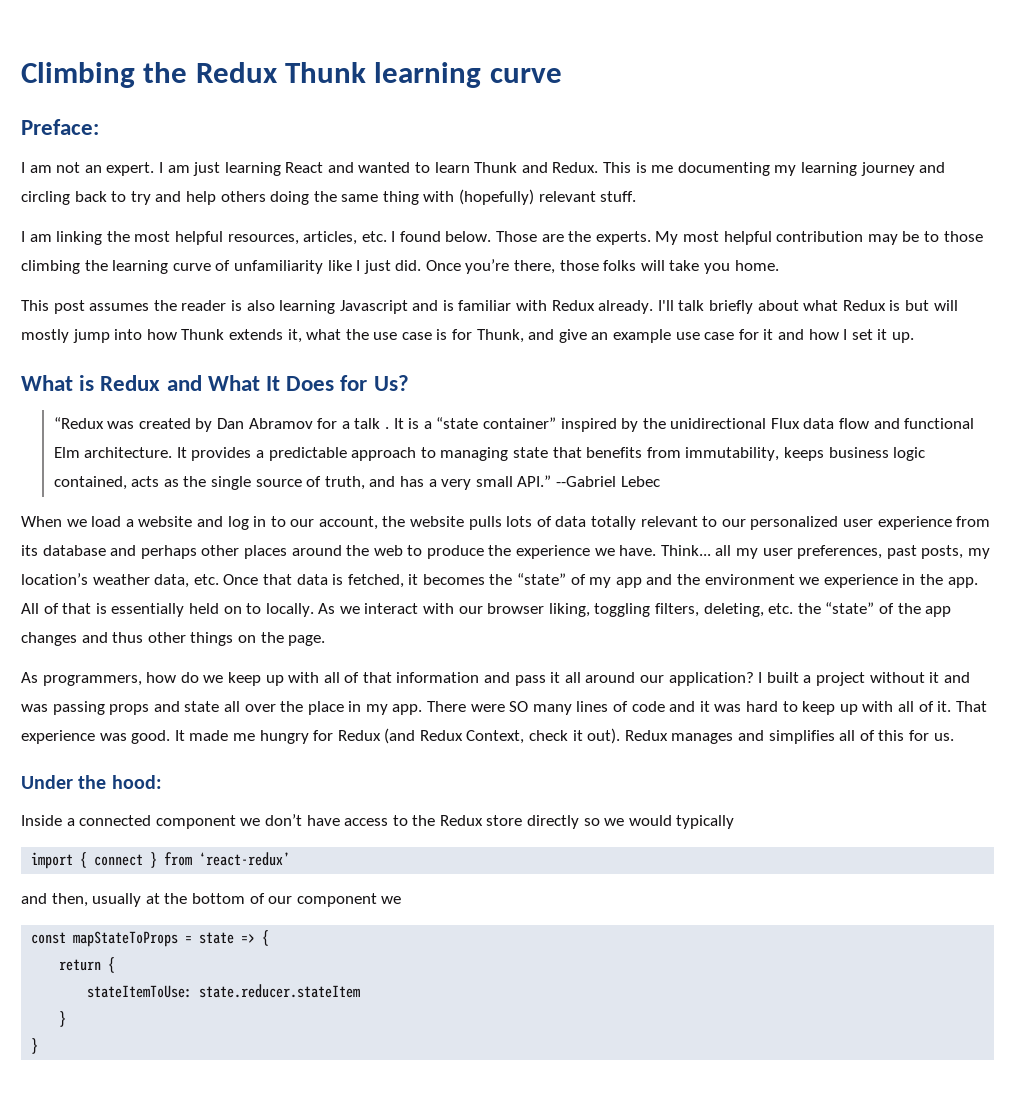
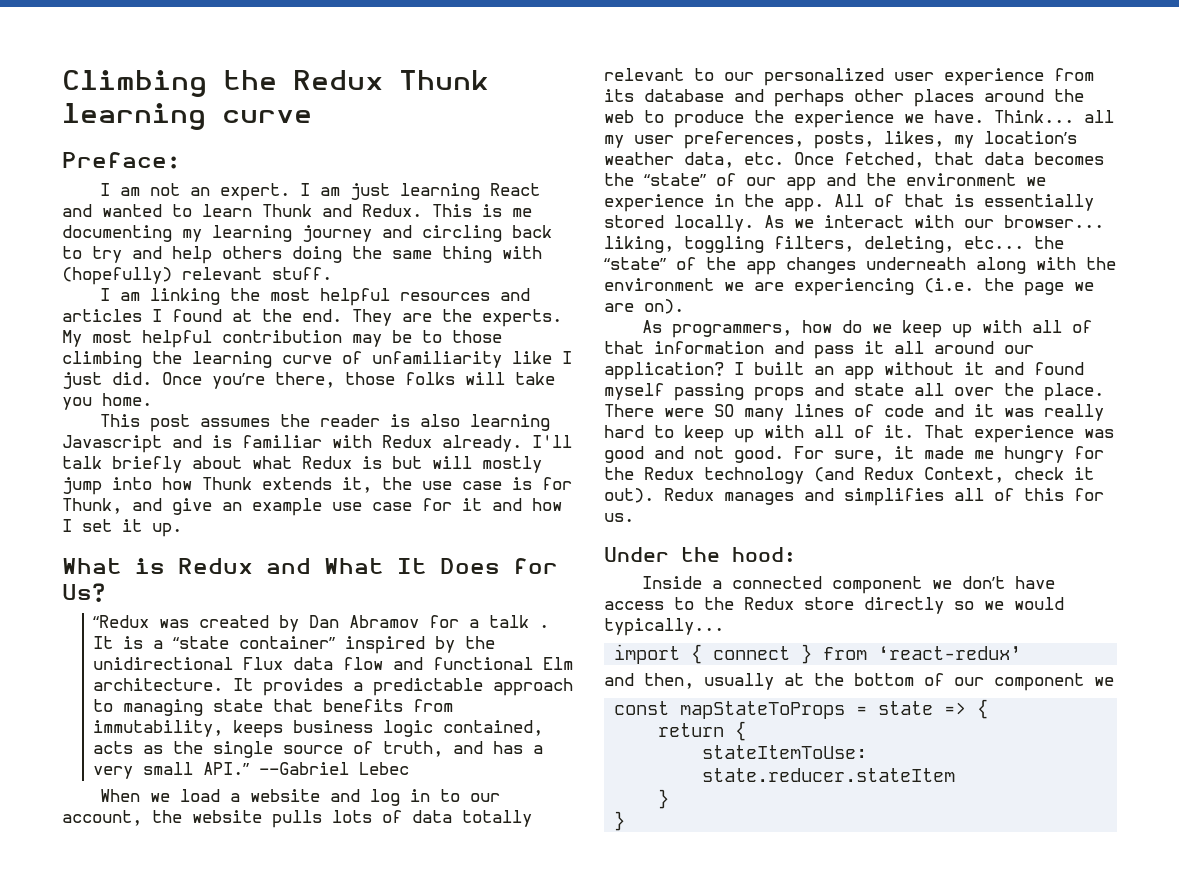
[227,231,538,245] resources, articles, etc. I found below. Those -> [399,288,530,301] [62,309,392,326] resources and articles I found at the end. They
[306,329,342,340] what -> (372, 485) none
[886,545,964,559] past posts, -> [814,131,944,149] posts, likes,
(259, 579) none -> [844,152,924,168] fetched,
[332,574,419,588] is fetched, it -> (1024, 158) none
[589,577,612,588] my -> [746,177,776,186] our
[188,603,262,614] held on to -> [604,215,664,228] stored
[487,603,545,614] browser -> [1004,215,1104,228] browser...
[768,603,794,614] etc. -> [964,236,1024,249] etc...
[81,632,326,646] and thus other things on the page. -> [866,257,1116,274] [604,278,1094,296] [604,299,684,314] underneath along with the environment we are experiencing (i.e. the page we are on).
[803,672,865,686] a project -> [814,366,874,380] an app
[21,704,48,712] was -> [1034,362,1084,375] [604,383,664,400] found myself
[307,701,423,715] place in my app. -> [1044,383,1104,401] place.
(742, 708) none -> [1044,404,1104,421] really
[131,730,185,744] good. It -> [604,446,914,463] good and not good. For sure, it
[337,730,381,741] Redux -> [604,467,804,484] the Redux technology
[676,815,735,829] typically -> [604,618,724,636] typically...

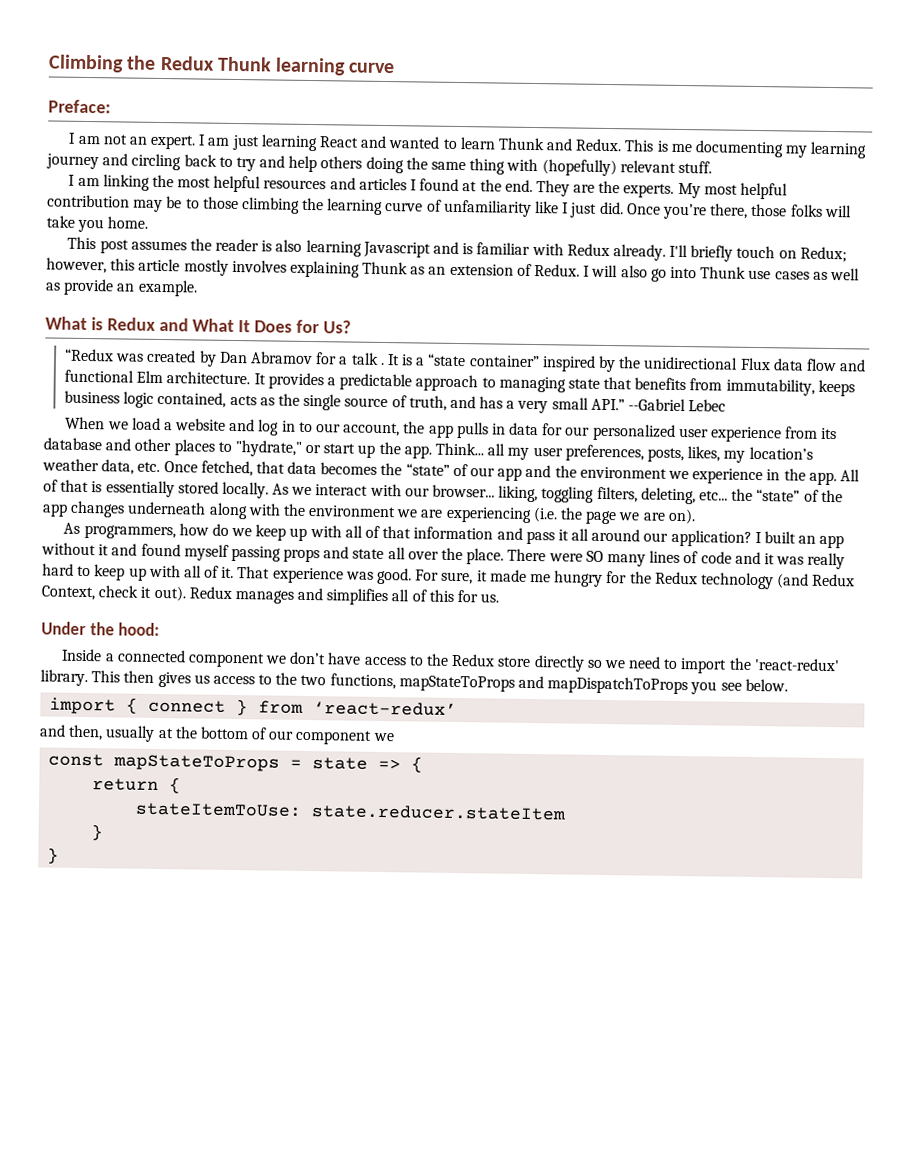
[62,456,542,473] [62,477,572,495] [62,498,562,516] [62,519,182,537] talk briefly about what Redux is but will mostly jump into how Thunk extends it, the use case is for Thunk, and give an example use case for it and how I set it up. -> [690,245,847,263] [46,257,860,282] [45,278,198,297] briefly touch on Redux; however, this article mostly involves explaining Thunk as an extension of Redux. I will also go into Thunk use cases as well as provide an example.
[192,810,532,828] [604,68,714,81] website pulls lots of data totally relevant to -> [427,421,564,439] app pulls in data for
[774,89,844,107] perhaps -> (132, 444) none
[984,89,1084,102] [604,110,984,128] around the web to produce the experience we have. -> [217,440,432,459] to "hydrate," or start up the app.
[604,446,724,463] good and not -> (374, 575) none
[1014,597,1064,610] [604,618,724,636] would typically... -> [628,656,840,674] [40,669,788,695] need to import the 'react-redux' library. This then gives us access to the two functions, mapStateToProps and mapDispatchToProps you see below.

